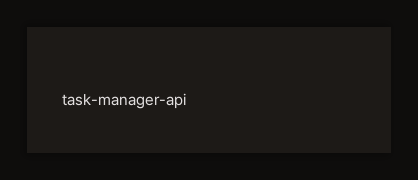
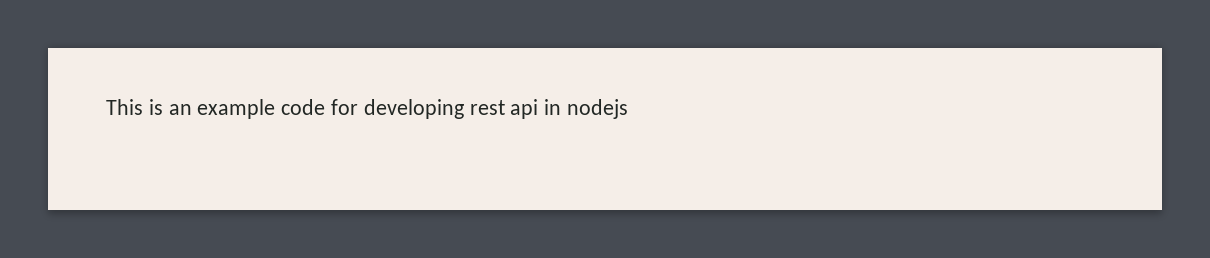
[62,93,186,109] task-manager-api -> [106,99,629,119] This is an example code for developing rest api in nodejs

